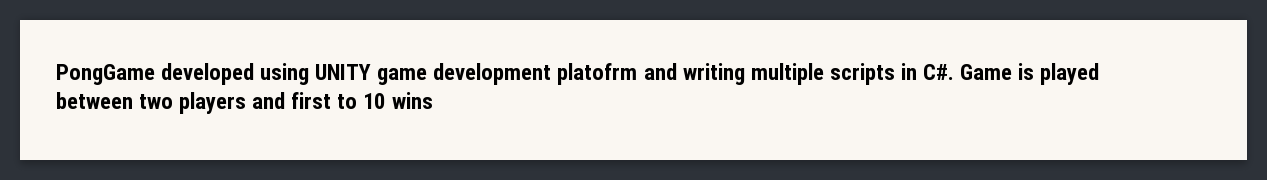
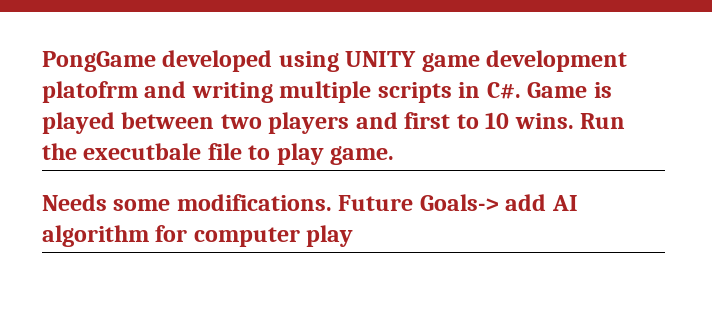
[391,92,433,109] wins -> [514,113,626,129] [42,143,395,165] [42,194,578,211] [42,225,354,247] wins. Run the executbale file to play game. // Needs some modifications. Future Goals-> add AI algorithm for computer play

